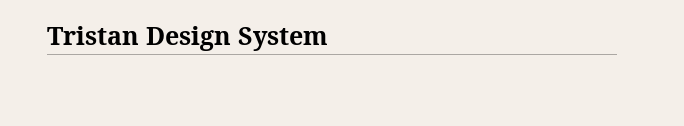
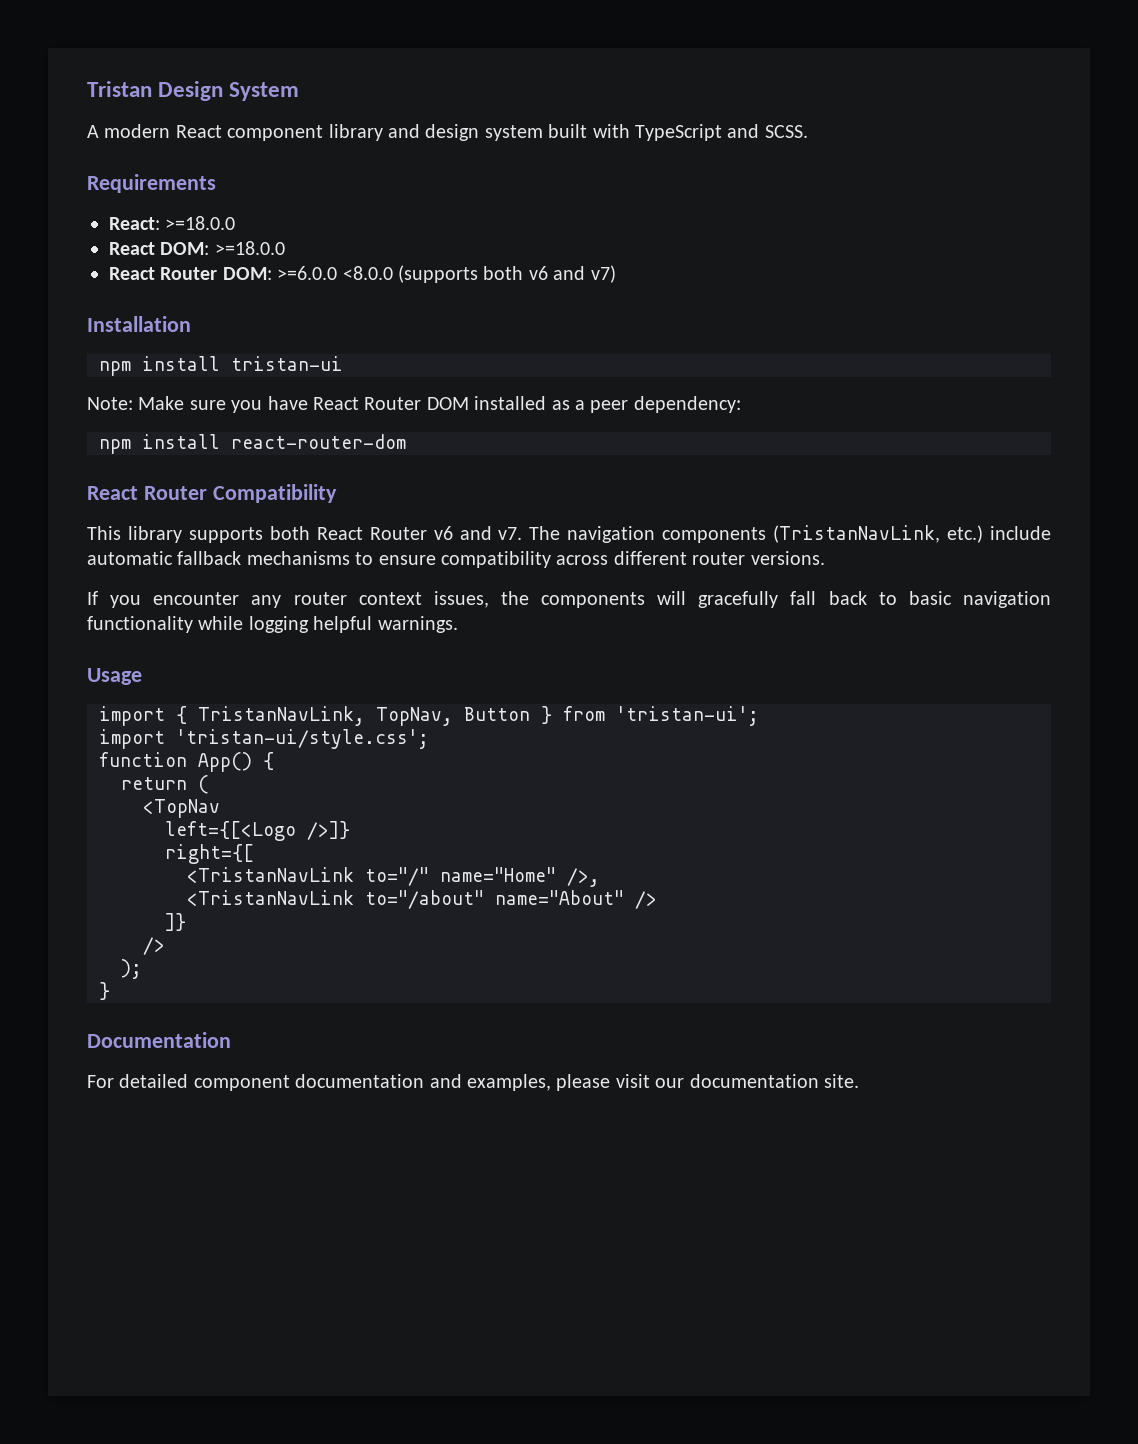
(328, 39) none -> [87,124,808,141] [87,174,216,193] [109,216,236,230] [109,241,285,255] [109,265,616,283] [87,316,191,332] [99,356,343,376] [87,396,741,413] [99,434,406,454] [87,484,337,503] [87,525,1051,543] [87,551,825,568] [87,591,1051,608] [87,616,458,633] [87,668,142,685] [99,706,759,726] [99,729,429,749] [99,752,274,772] [121,775,209,794] [143,799,220,818] [165,821,350,841] [165,844,254,864] [187,867,600,887] [187,890,657,909] [165,913,186,931] [143,937,165,955] [121,959,142,979] [99,982,110,1000] [87,1032,231,1048] [87,1074,859,1091] // A modern React component library and design system built with TypeScript and SCSS. // Requirements // React: >=18.0.0 // React DOM: >=18.0.0 // React Router DOM: >=6.0.0 <8.0.0 (supports both v6 and v7) // Installation // npm install tristan-ui // Note: Make sure you have React Router DOM installed as a peer dependency: // npm install react-router-dom // React Router Compatibility // This library supports both React Router v6 and v7. The navigation components (TristanNavLink, etc.) include automatic fallback mechanisms to ensure compatibility across different router versions. // If you encounter any router context issues, the components will gracefully fall back to basic navigation functionality while logging helpful warnings. // Usage // import { TristanNavLink, TopNav, Button } from 'tristan-ui'; // import 'tristan-ui/style.css'; // function App() { // return ( // <TopNav // left={[<Logo />]} // right={[ // <TristanNavLink to="/" name="Home" />, // <TristanNavLink to="/about" name="About" /> // ]} // /> // ); // } // Documentation // For detailed component documentation and examples, please visit our documentation site.

